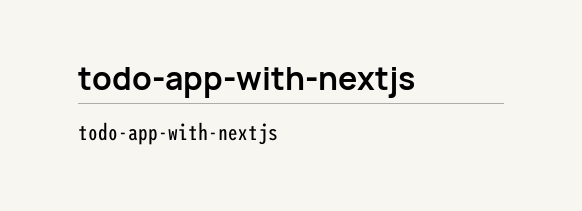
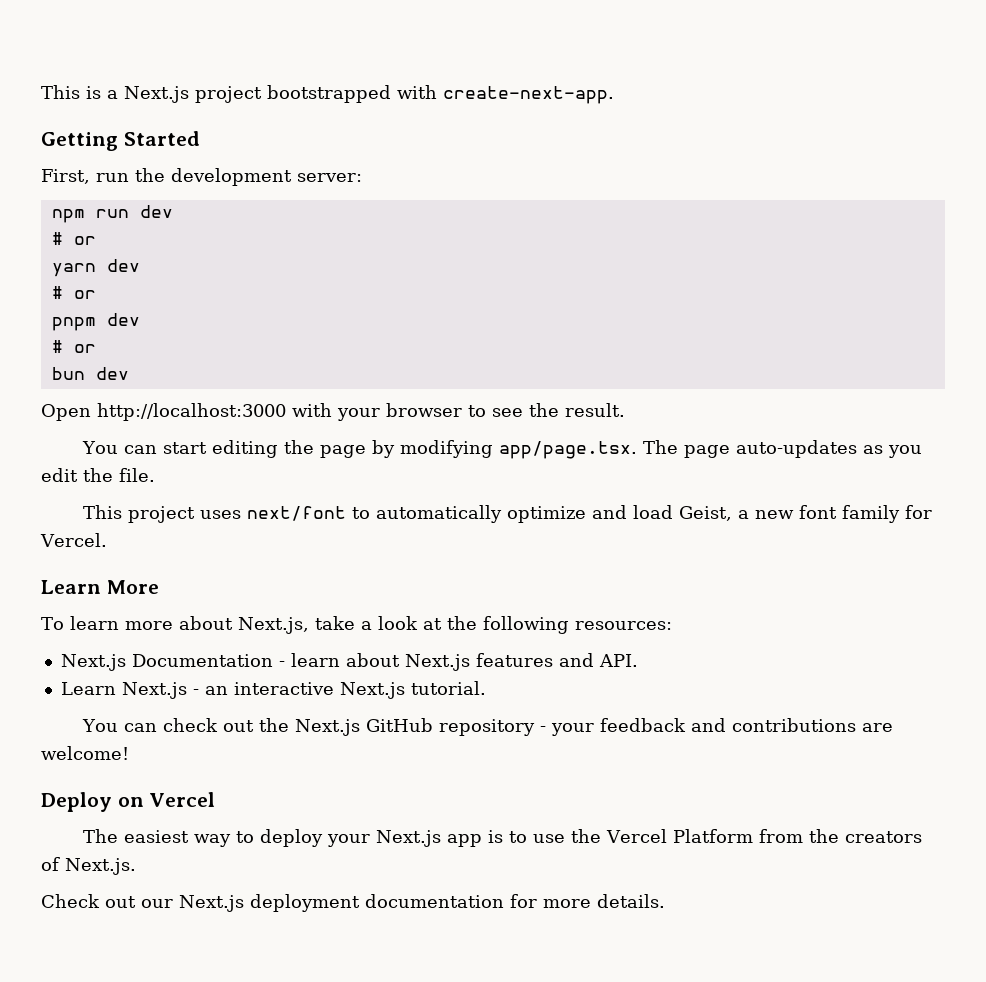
[78,67,415,98] [78,122,278,145] todo-app-with-nextjs // todo-app-with-nextjs -> [41,85,614,104] [41,131,200,151] [41,168,362,186] [51,205,173,223] [51,232,96,245] [51,259,140,277] [51,286,96,299] [51,313,140,331] [51,340,96,353] [51,367,129,380] [41,403,625,421] [81,440,922,459] [41,468,155,482] [82,505,932,523] [40,533,107,547] [41,580,159,594] [41,616,672,634] [60,653,638,671] [60,681,486,699] [81,718,893,736] [41,746,129,760] [41,792,216,812] [82,829,922,847] [41,857,136,875] [41,894,665,912] This is a Next.js project bootstrapped with create-next-app. // Getting Started // First, run the development server: // npm run dev // # or // yarn dev // # or // pnpm dev // # or // bun dev // Open http://localhost:3000 with your browser to see the result. // You can start editing the page by modifying app/page.tsx. The page auto-updates as you edit the file. // This project uses next/font to automatically optimize and load Geist, a new font family for Vercel. // Learn More // To learn more about Next.js, take a look at the following resources: // Next.js Documentation - learn about Next.js features and API. // Learn Next.js - an interactive Next.js tutorial. // You can check out the Next.js GitHub repository - your feedback and contributions are welcome! // Deploy on Vercel // The easiest way to deploy your Next.js app is to use the Vercel Platform from the creators of Next.js. // Check out our Next.js deployment documentation for more details.

